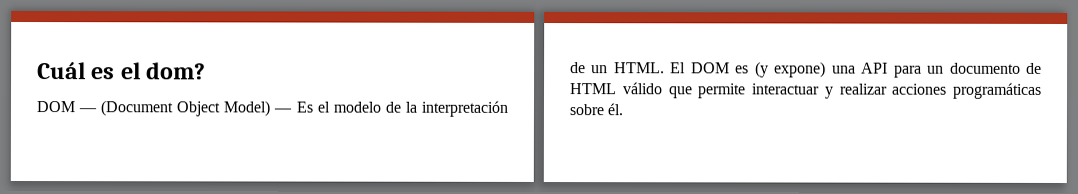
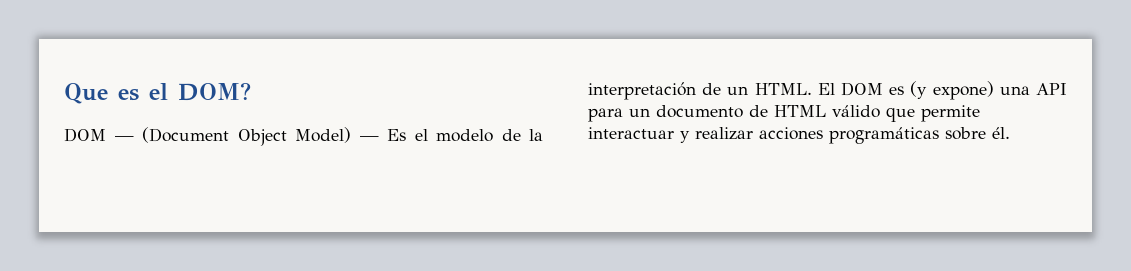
[37,62,86,80] Cuál -> [64,83,108,104] Que
[146,62,207,80] dom? -> [178,82,251,101] DOM?

